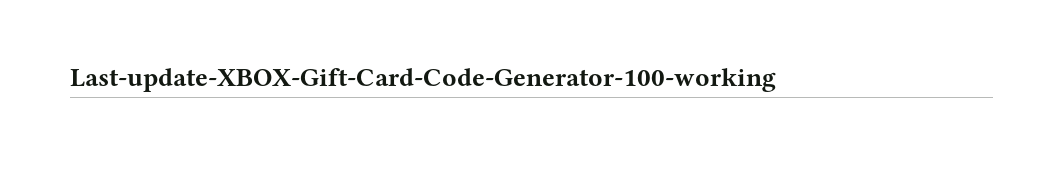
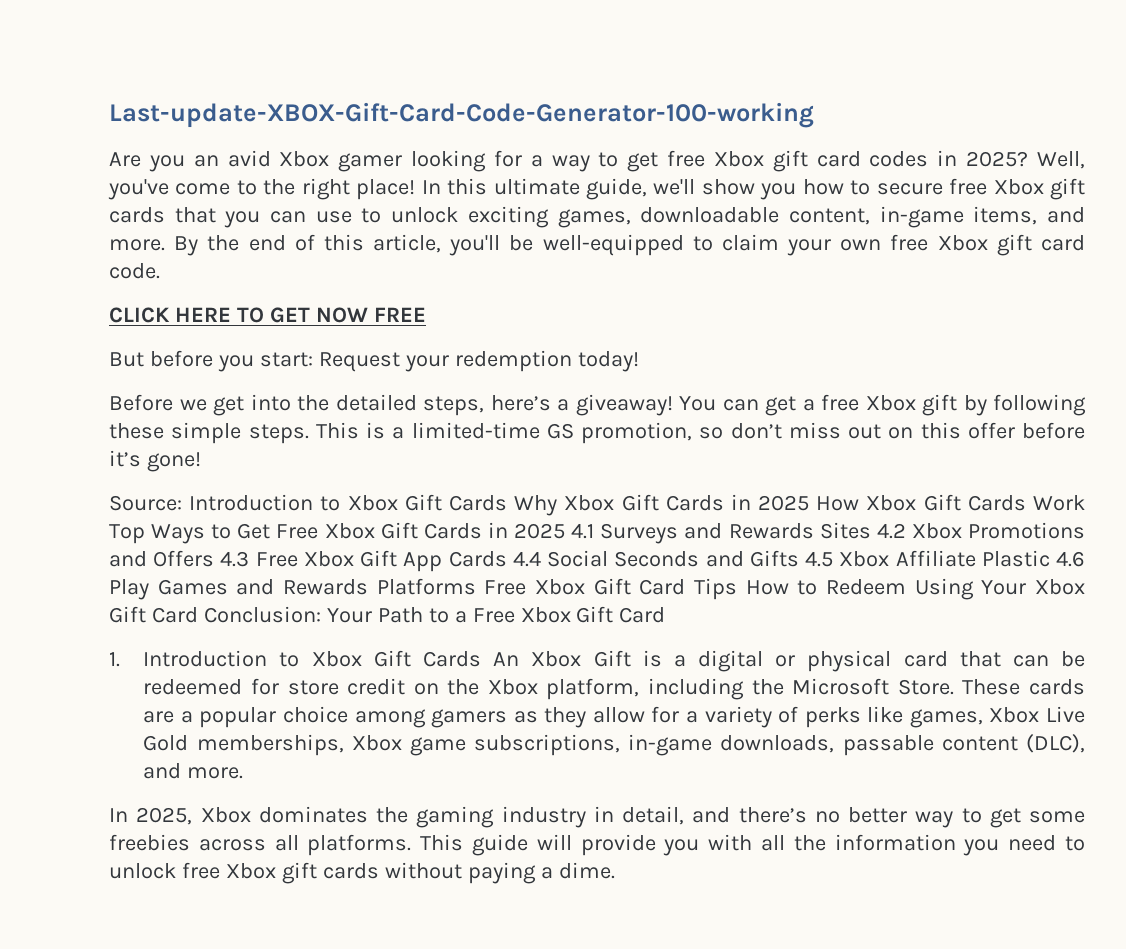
(776, 80) none -> [109,150,1086,172] [108,178,1086,200] [109,206,1085,228] [109,234,1085,256] [109,263,160,279] [109,307,426,323] [109,350,639,372] [109,394,1086,416] [109,422,1085,444] [109,450,201,472] [109,494,1085,516] [109,522,1085,544] [109,550,1086,572] [109,578,1085,600] [109,606,666,623] [109,650,1086,672] [143,678,1085,700] [143,706,1085,728] [143,734,1086,756] [143,763,244,779] [109,806,1085,828] [109,834,1085,856] [109,862,615,884] // Are you an avid Xbox gamer looking for a way to get free Xbox gift card codes in 2025? Well, you've come to the right place! In this ultimate guide, we'll show you how to secure free Xbox gift cards that you can use to unlock exciting games, downloadable content, in-game items, and more. By the end of this article, you'll be well-equipped to claim your own free Xbox gift card code. // CLICK HERE TO GET NOW FREE // But before you start: Request your redemption today! // Before we get into the detailed steps, here’s a giveaway! You can get a free Xbox gift by following these simple steps. This is a limited-time GS promotion, so don’t miss out on this offer before it’s gone! // Source: Introduction to Xbox Gift Cards Why Xbox Gift Cards in 2025 How Xbox Gift Cards Work Top Ways to Get Free Xbox Gift Cards in 2025 4.1 Surveys and Rewards Sites 4.2 Xbox Promotions and Offers 4.3 Free Xbox Gift App Cards 4.4 Social Seconds and Gifts 4.5 Xbox Affiliate Plastic 4.6 Play Games and Rewards Platforms Free Xbox Gift Card Tips How to Redeem Using Your Xbox Gift Card Conclusion: Your Path to a Free Xbox Gift Card // 1. Introduction to Xbox Gift Cards An Xbox Gift is a digital or physical card that can be redeemed for store credit on the Xbox platform, including the Microsoft Store. These cards are a popular choice among gamers as they allow for a variety of perks like games, Xbox Live Gold memberships, Xbox game subscriptions, in-game downloads, passable content (DLC), and more. // In 2025, Xbox dominates the gaming industry in detail, and there’s no better way to get some freebies across all platforms. This guide will provide you with all the information you need to unlock free Xbox gift cards without paying a dime.

